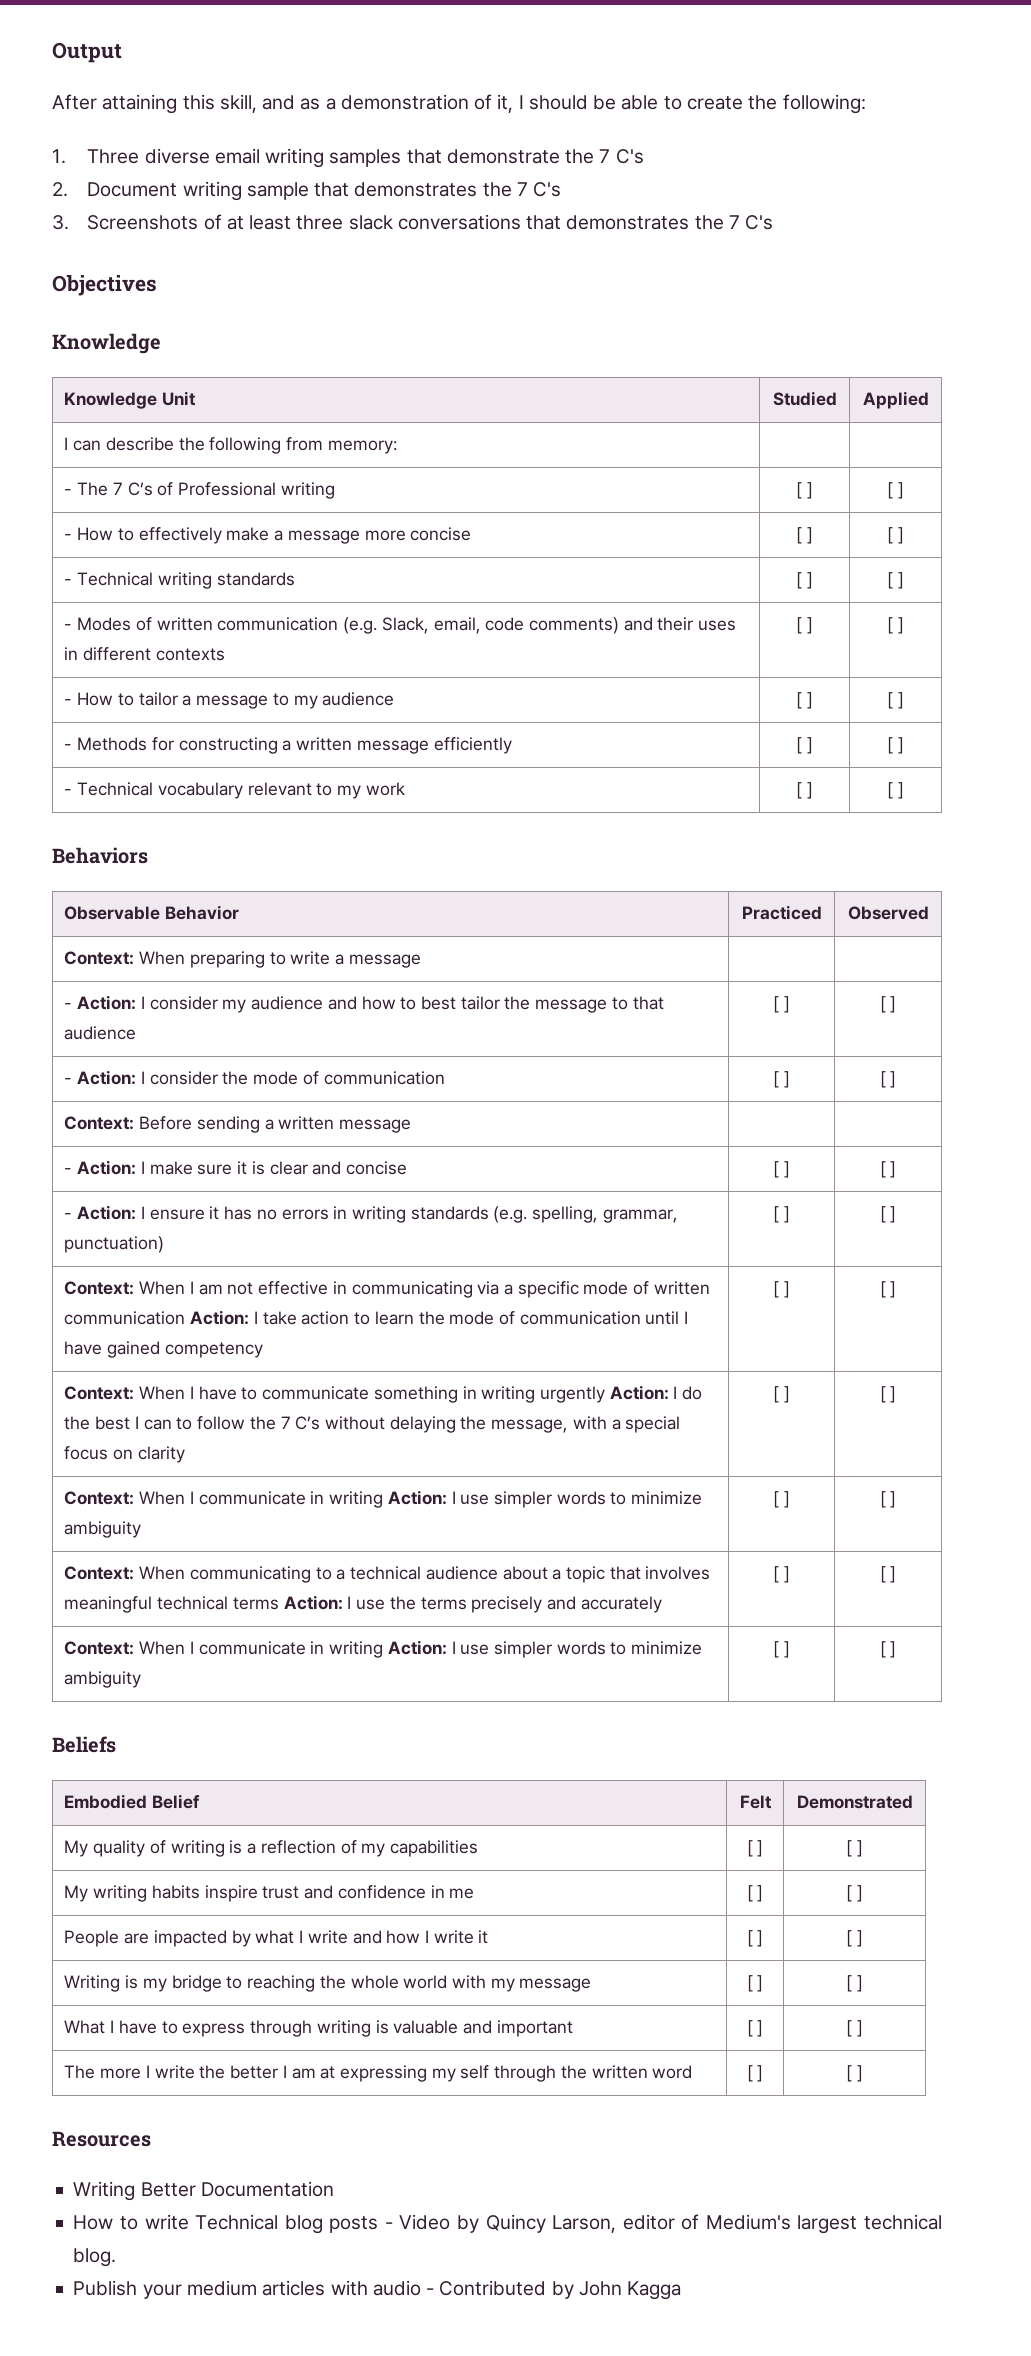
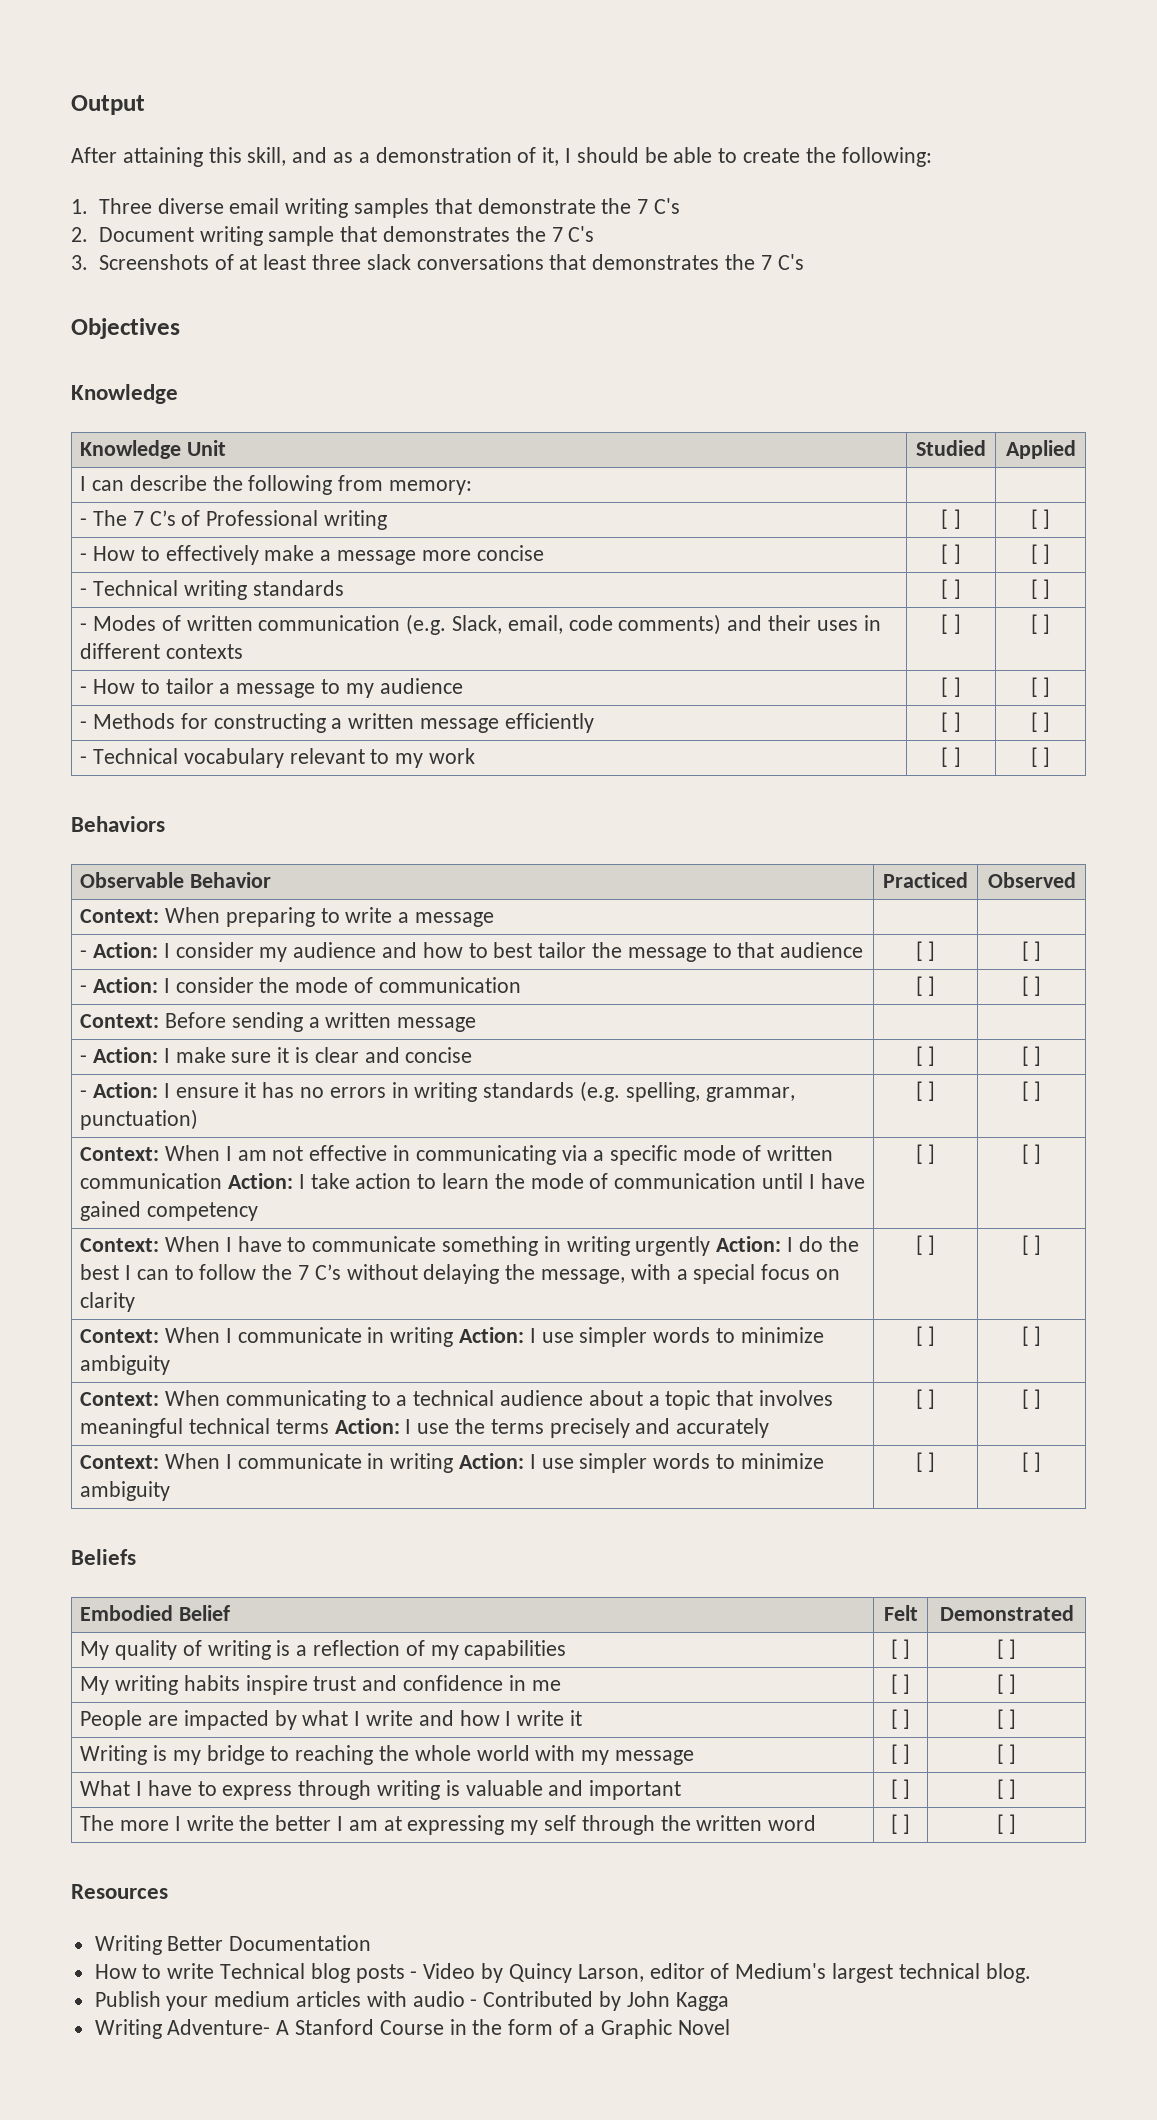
(682, 2290) none -> [94,2019,730,2039] // Writing Adventure- A Stanford Course in the form of a Graphic Novel

